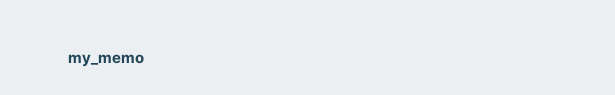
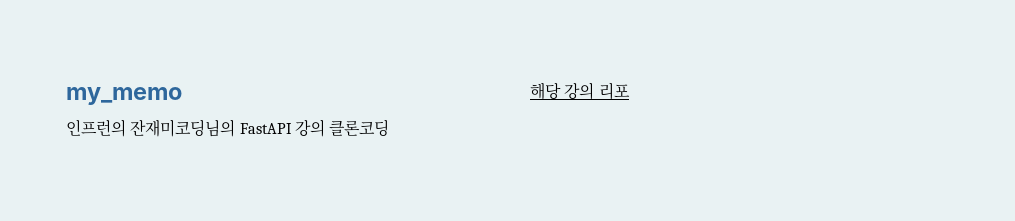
(144, 60) none -> [66,119,390,137] [530,82,630,100] // 인프런의 잔재미코딩님의 FastAPI 강의 클론코딩 // 해당 강의 리포

